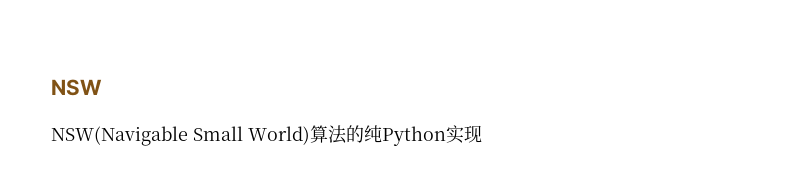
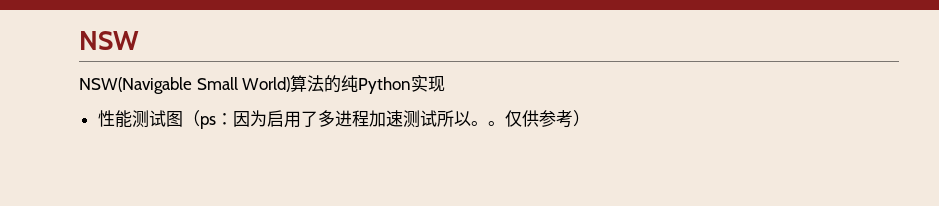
(482, 134) none -> [97,110,590,129] // 性能测试图（ps：因为启用了多进程加速测试所以。。仅供参考）

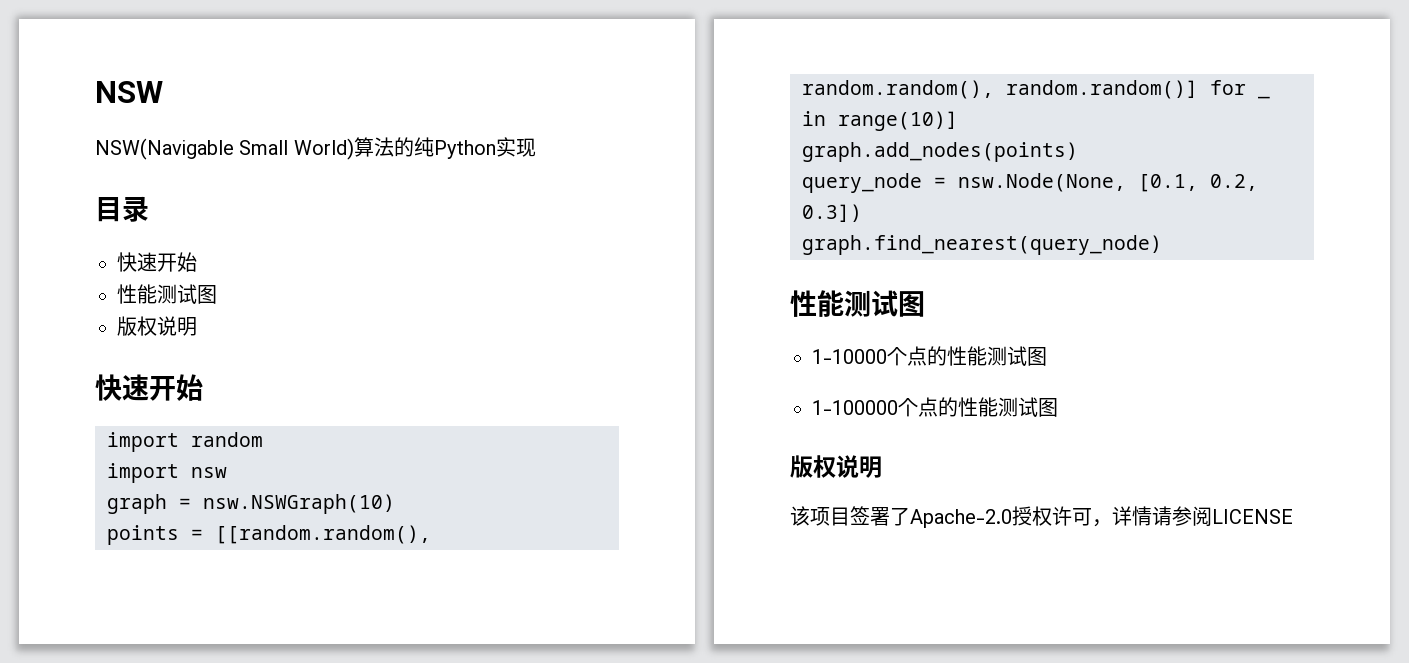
[97,110,590,129] // 性能测试图（ps：因为启用了多进程加速测试所以。。仅供参考） -> [95,196,149,222] [117,252,197,272] [117,284,217,304] [117,316,197,336] [95,374,203,401] [107,432,263,452] [107,463,227,483] [107,494,395,514] [107,525,431,545] [802,80,1246,99] [1258,95,1270,99] [802,111,958,131] [802,142,1078,162] [802,173,1258,193] [802,204,862,222] [802,235,1162,255] [790,290,925,317] [812,346,1047,366] [812,397,1058,417] [790,455,882,478] [790,506,1293,528] // 目录 // 快速开始 // 性能测试图 // 版权说明 // 快速开始 // import random // import nsw // graph = nsw.NSWGraph(10) // points = [[random.random(), random.random(), random.random()] for _ in range(10)] // graph.add_nodes(points) // query_node = nsw.Node(None, [0.1, 0.2, 0.3]) // graph.find_nearest(query_node) // 性能测试图 // 1-10000个点的性能测试图 // 1-100000个点的性能测试图 // 版权说明 // 该项目签署了Apache-2.0授权许可，详情请参阅LICENSE

